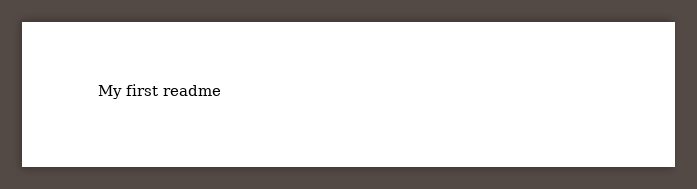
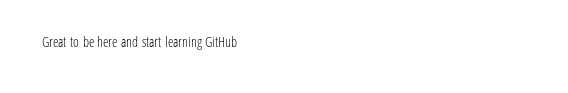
[98,84,221,99] My first readme -> [42,36,238,50] Great to be here and start learning GitHub

